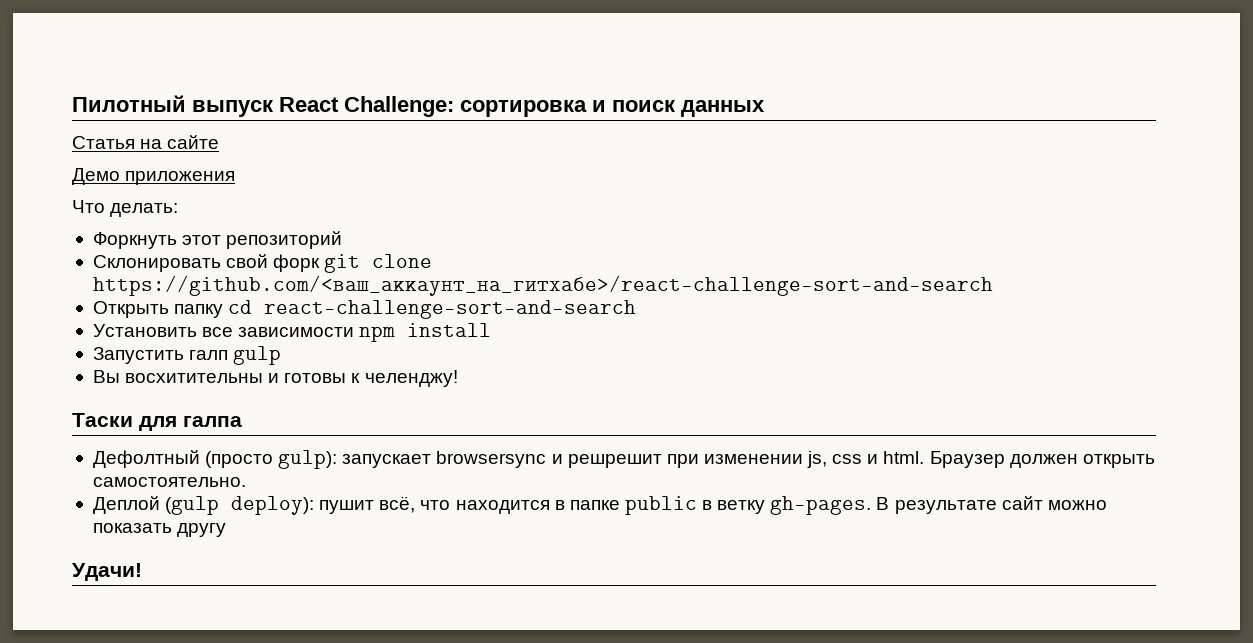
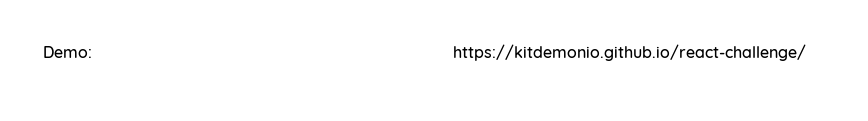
[72,95,765,117] [72,135,220,149] [72,168,236,185] [72,200,179,217] [92,231,343,249] [92,254,433,273] [92,275,993,296] [92,300,637,319] [92,323,492,342] [92,346,282,365] [92,370,458,387] [72,413,242,431] [92,450,1155,469] [92,477,246,487] [92,496,1107,515] [92,523,227,537] [72,563,142,581] Пилотный выпуск React Challenge: сортировка и поиск данных // Статья на сайте // Демо приложения // Что делать: // Форкнуть этот репозиторий // Склонировать свой форк git clone https://github.com/<ваш_аккаунт_на_гитхабе>/react-challenge-sort-and-search // Открыть папку cd react-challenge-sort-and-search // Установить все зависимости npm install // Запустить галп gulp // Вы восхитительны и готовы к челенджу! // Таски для галпа // Дефолтный (просто gulp): запускает browsersync и решрешит при изменении js, css и html. Браузер должен открыть самостоятельно. // Деплой (gulp deploy): пушит всё, что находится в папке public в ветку gh-pages. В результате сайт можно показать другу // Удачи! -> [43,44,806,61] Demo: https://kitdemonio.github.io/react-challenge/

